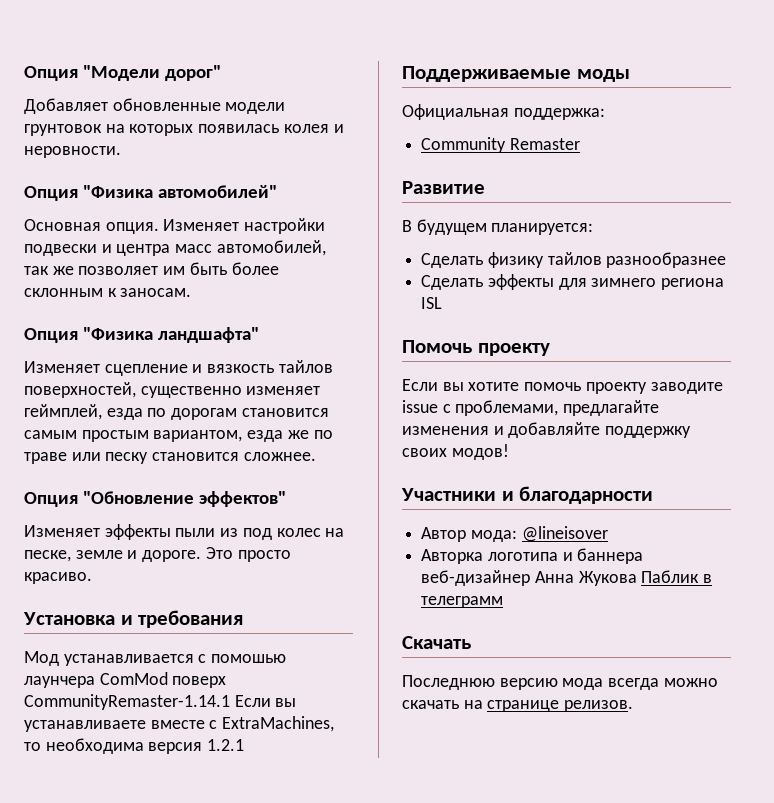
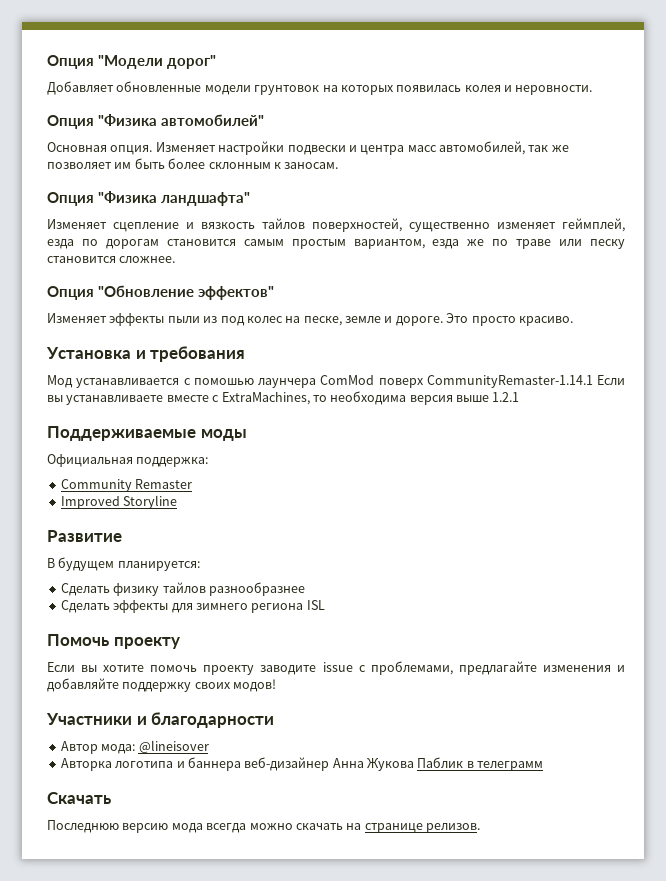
(203, 748) none -> [456,395,489,402] выше
(580, 144) none -> [60,495,178,509] // Improved Storyline

